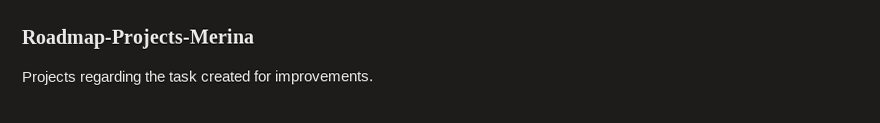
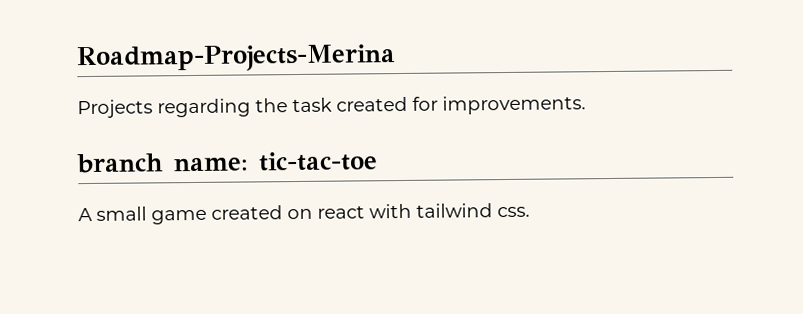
(375, 77) none -> [76,151,378,174] [78,203,530,225] // branch name: tic-tac-toe // A small game created on react with tailwind css.

